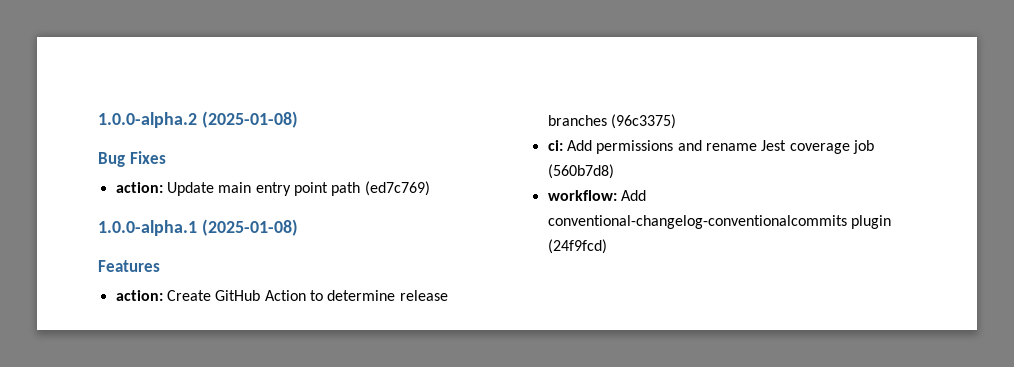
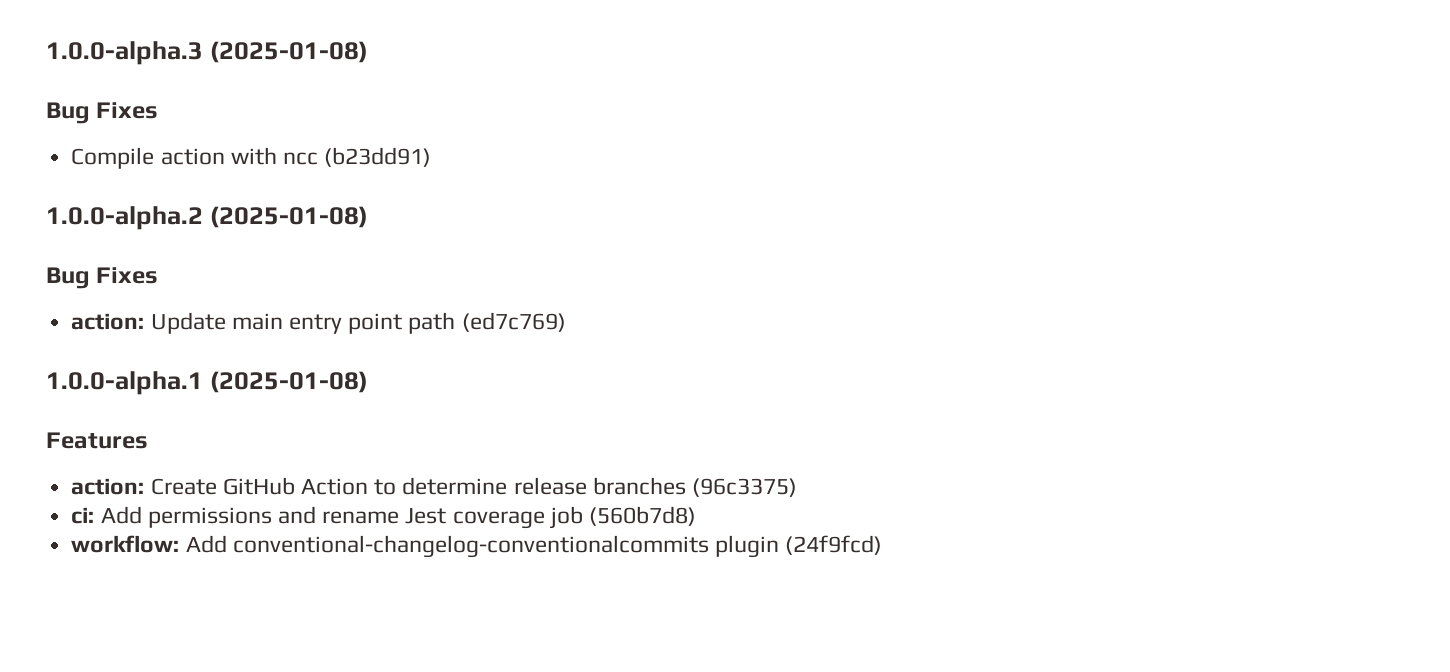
(98, 120) none -> [46,41,368,65] [46,102,159,124] [71,147,432,169] 1.0.0-alpha.3 (2025-01-08) // Bug Fixes // Compile action with ncc (b23dd91) //

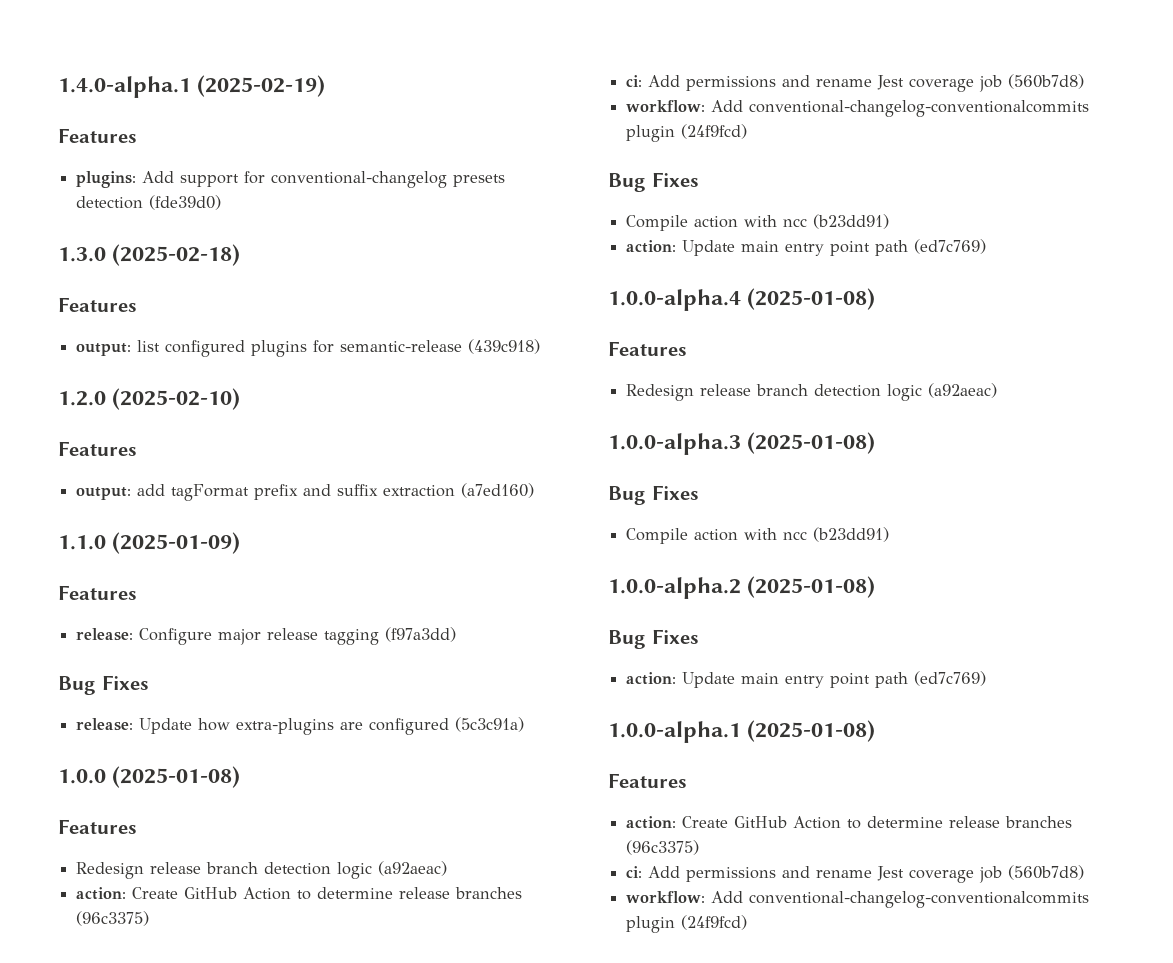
(46, 53) none -> [58,75,326,98] [58,128,137,143] [76,171,506,188] [76,195,222,210] [58,244,241,266] [58,297,137,312] [76,339,541,357] [58,388,241,410] [58,441,137,456] [76,483,535,501] [58,532,241,554] [58,585,137,600] [76,627,457,645] [58,675,149,695] [76,717,525,735] [58,766,241,788] [58,819,137,834] [76,861,448,879] [76,887,523,900] [76,911,150,926] [626,74,1085,92] [626,100,1090,117] [626,124,748,142] [608,172,699,192] [626,214,890,231] [626,239,987,256] [608,288,876,311] [608,341,687,356] [626,383,998,401] 1.4.0-alpha.1 (2025-02-19) // Features // plugins: Add support for conventional-changelog presets detection (fde39d0) // 1.3.0 (2025-02-18) // Features // output: list configured plugins for semantic-release (439c918) // 1.2.0 (2025-02-10) // Features // output: add tagFormat prefix and suffix extraction (a7ed160) // 1.1.0 (2025-01-09) // Features // release: Configure major release tagging (f97a3dd) // Bug Fixes // release: Update how extra-plugins are configured (5c3c91a) // 1.0.0 (2025-01-08) // Features // Redesign release branch detection logic (a92aeac) // action: Create GitHub Action to determine release branches (96c3375) // ci: Add permissions and rename Jest coverage job (560b7d8) // workflow: Add conventional-changelog-conventionalcommits plugin (24f9fcd) // Bug Fixes // Compile action with ncc (b23dd91) // action: Update main entry point path (ed7c769) // 1.0.0-alpha.4 (2025-01-08) // Features // Redesign release branch detection logic (a92aeac) //

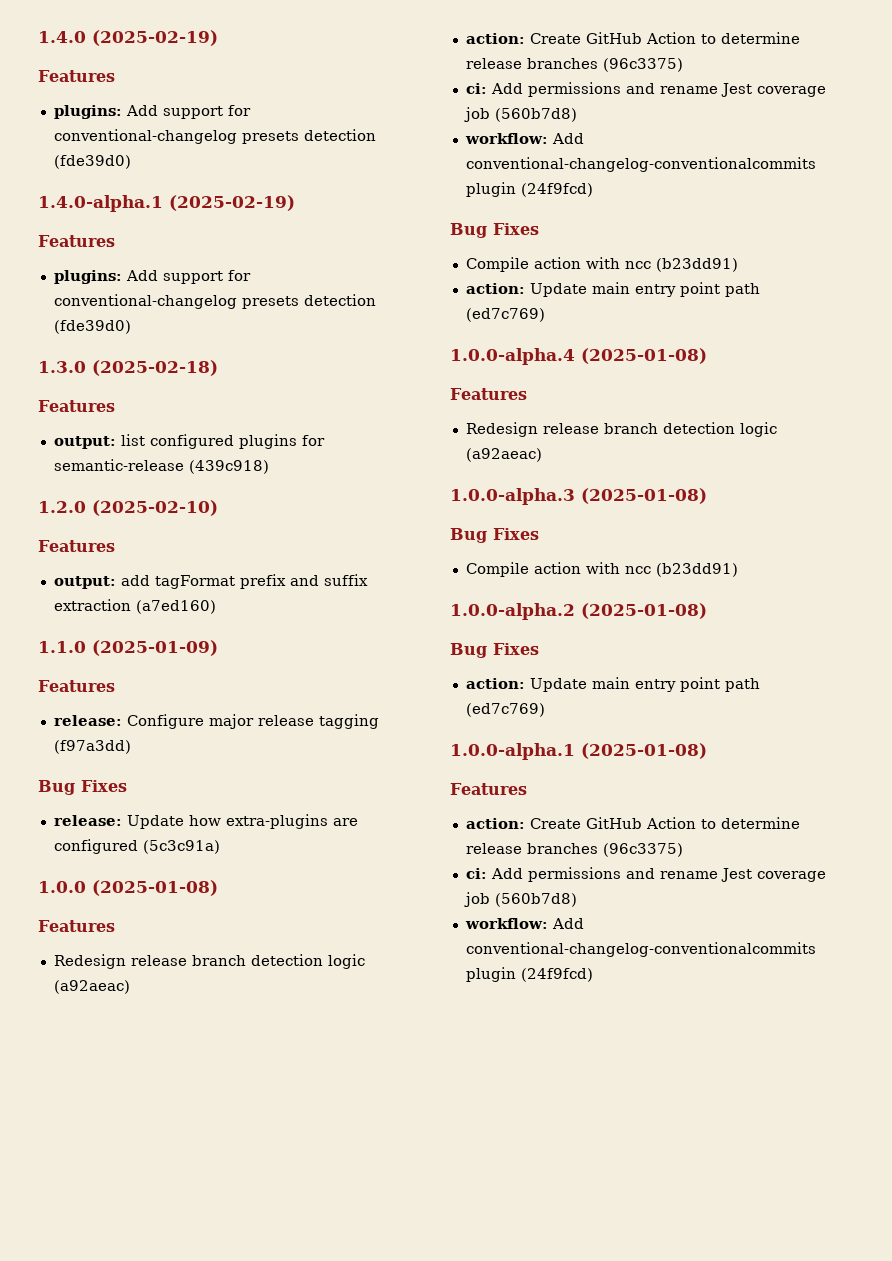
(58, 87) none -> [38,30,218,46] [38,70,115,82] [53,105,251,119] [53,129,376,144] [53,155,131,169] 1.4.0 (2025-02-19) // Features // plugins: Add support for conventional-changelog presets detection (fde39d0) //

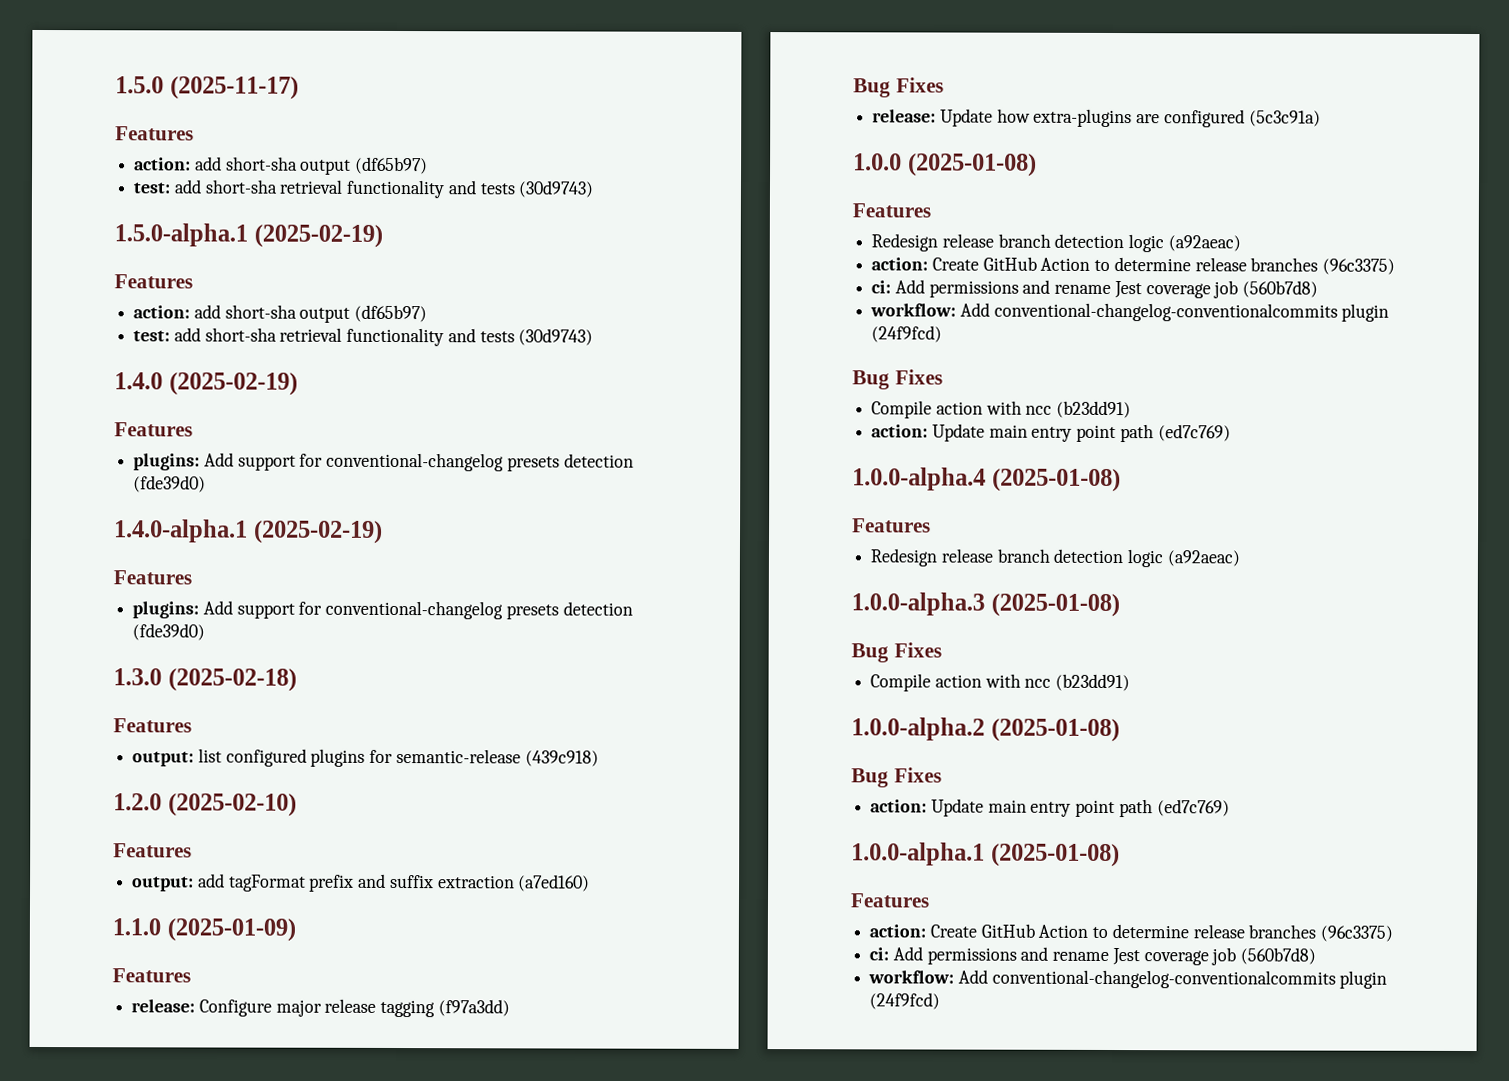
(38, 37) none -> [115,76,299,100] [115,126,194,141] [134,156,429,175] [133,179,595,199] [114,223,383,248] [114,274,193,289] [133,304,428,323] [133,327,594,347] 1.5.0 (2025-11-17) // Features // action: add short-sha output (df65b97) // test: add short-sha retrieval functionality and tests (30d9743) // 1.5.0-alpha.1 (2025-02-19) // Features // action: add short-sha output (df65b97) // test: add short-sha retrieval functionality and tests (30d9743) //

